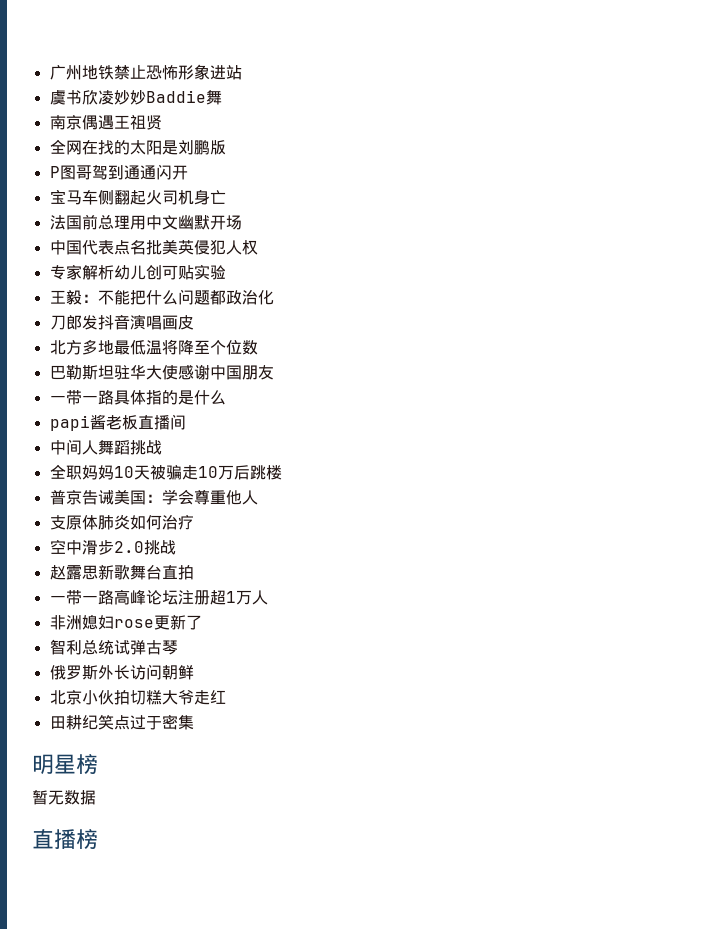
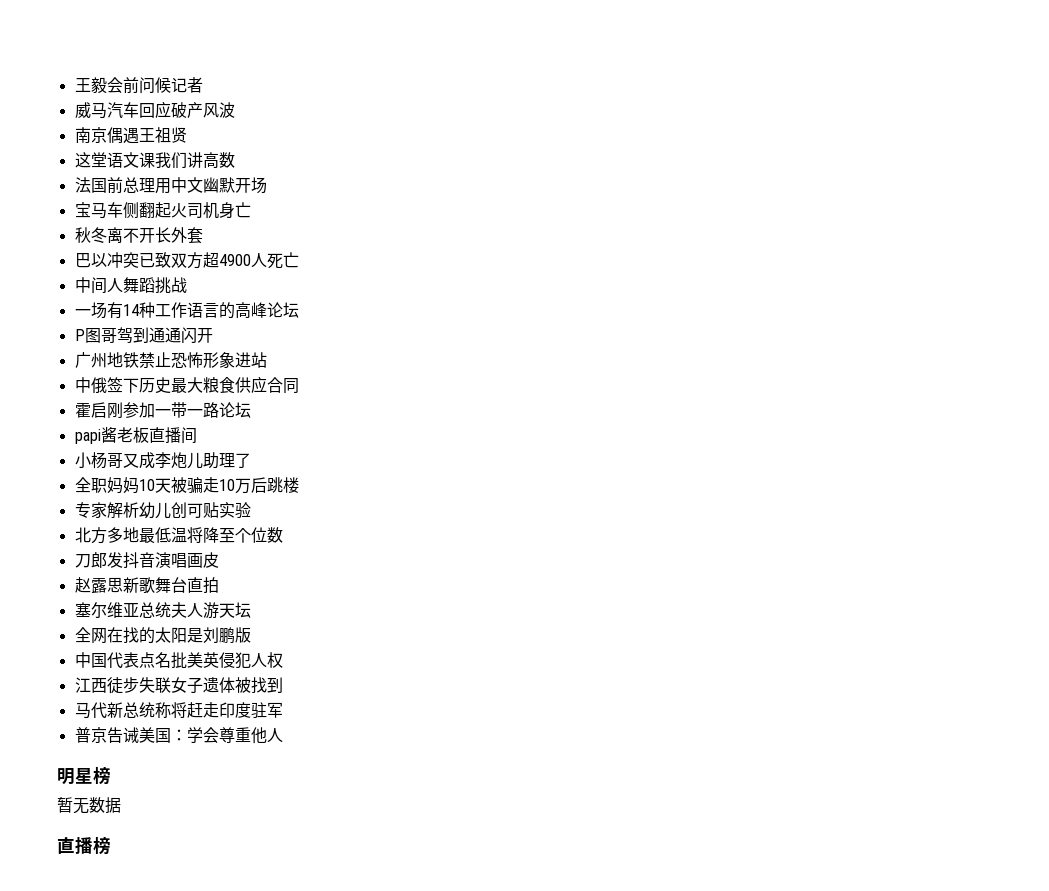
[49,64,242,80] [49,90,222,105] [49,114,162,130] [49,139,226,155] [49,164,188,180] [49,189,226,205] 广州地铁禁止恐怖形象进站 // 虞书欣凌妙妙Baddie舞 // 南京偶遇王祖贤 // 全网在找的太阳是刘鹏版 // P图哥驾到通通闪开 // 宝马车侧翻起火司机身亡 -> [74,77,203,94] [74,101,235,119] [74,127,187,144] [74,152,235,169] 王毅会前问候记者 // 威马汽车回应破产风波 // 南京偶遇王祖贤 // 这堂语文课我们讲高数
[49,240,258,255] [49,264,226,280] [49,289,274,305] [49,314,194,330] [49,339,258,355] [49,364,274,380] [49,390,226,405] 中国代表点名批美英侵犯人权 // 专家解析幼儿创可贴实验 // 王毅：不能把什么问题都政治化 // 刀郎发抖音演唱画皮 // 北方多地最低温将降至个位数 // 巴勒斯坦驻华大使感谢中国朋友 // 一带一路具体指的是什么 -> [74,202,251,219] [74,227,203,244] [74,252,299,269] [74,277,187,294] [74,302,299,319] [74,327,213,343] [74,352,267,368] [74,376,299,394] [74,402,251,419] 宝马车侧翻起火司机身亡 // 秋冬离不开长外套 // 巴以冲突已致双方超4900人死亡 // 中间人舞蹈挑战 // 一场有14种工作语言的高峰论坛 // P图哥驾到通通闪开 // 广州地铁禁止恐怖形象进站 // 中俄签下历史最大粮食供应合同 // 霍启刚参加一带一路论坛
[49,439,162,455] 中间人舞蹈挑战 -> [74,452,251,469] 小杨哥又成李炮儿助理了
(282, 472) none -> [74,502,251,519] [74,527,283,544] [74,552,219,569] [74,577,219,594] [74,602,251,619] [74,627,251,644] [74,652,283,669] [74,677,283,694] [74,702,283,719] // 专家解析幼儿创可贴实验 // 北方多地最低温将降至个位数 // 刀郎发抖音演唱画皮 // 赵露思新歌舞台直拍 // 塞尔维亚总统夫人游天坛 // 全网在找的太阳是刘鹏版 // 中国代表点名批美英侵犯人权 // 江西徒步失联女子遗体被找到 // 马代新总统称将赶走印度驻军
[49,514,194,530] [49,539,176,555] [49,564,194,580] [49,589,268,605] [49,614,202,630] [49,639,178,655] [49,664,194,680] [49,690,226,705] [49,714,194,730] // 支原体肺炎如何治疗 // 空中滑步2.0挑战 // 赵露思新歌舞台直拍 // 一带一路高峰论坛注册超1万人 // 非洲媳妇rose更新了 // 智利总统试弹古琴 // 俄罗斯外长访问朝鲜 // 北京小伙拍切糕大爷走红 // 田耕纪笑点过于密集 -> (283, 735) none

